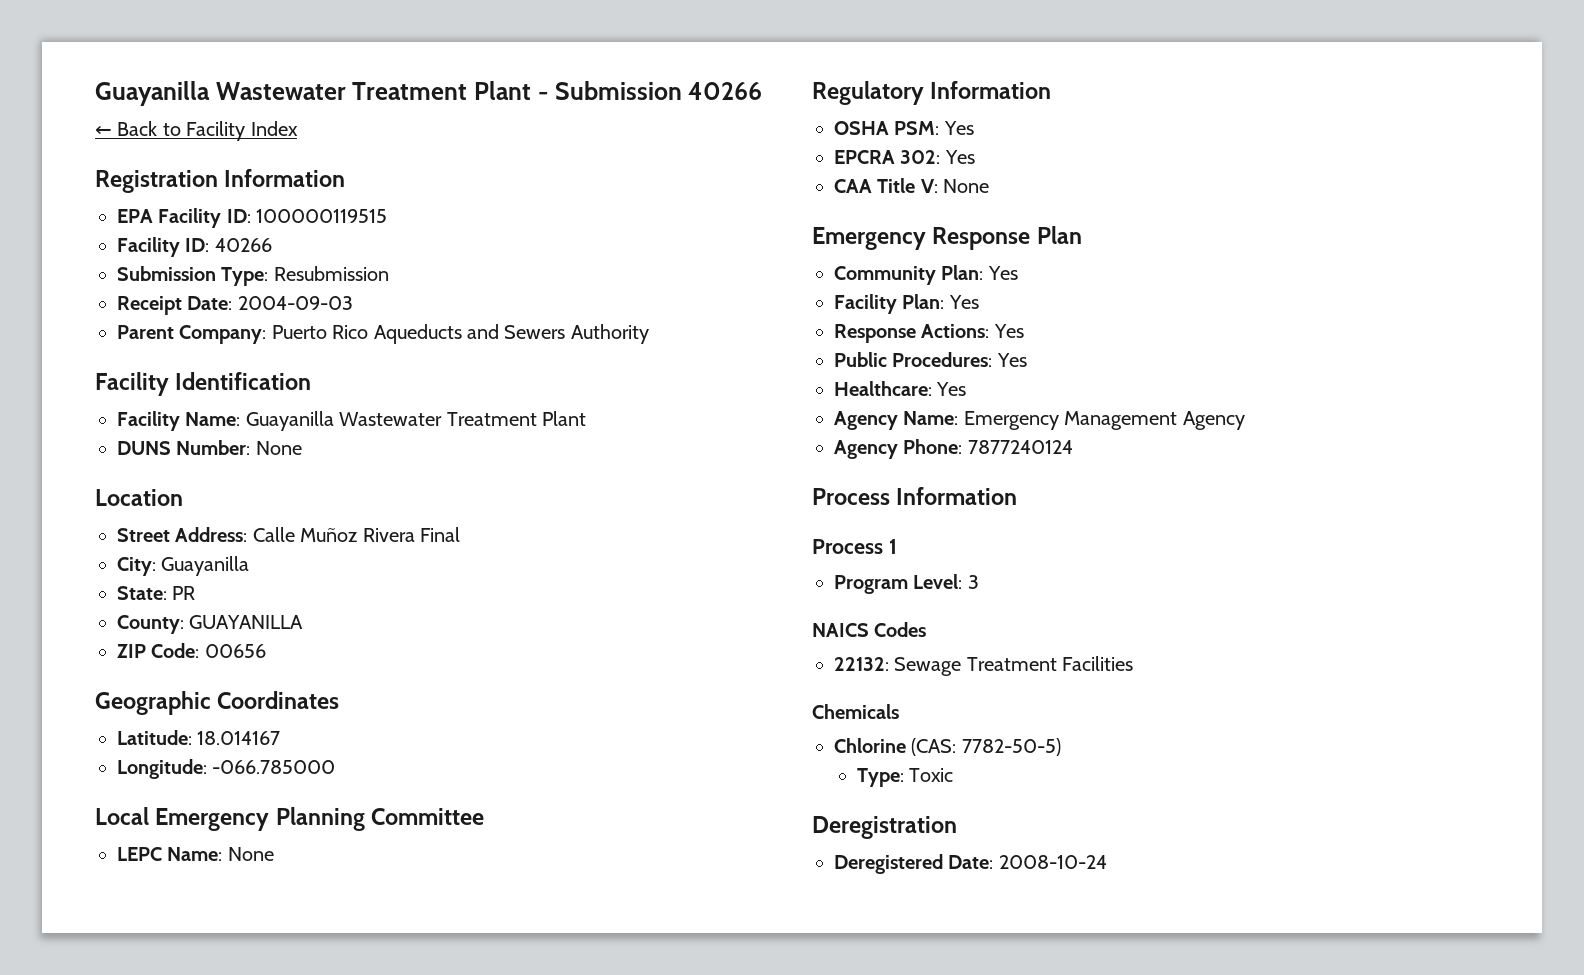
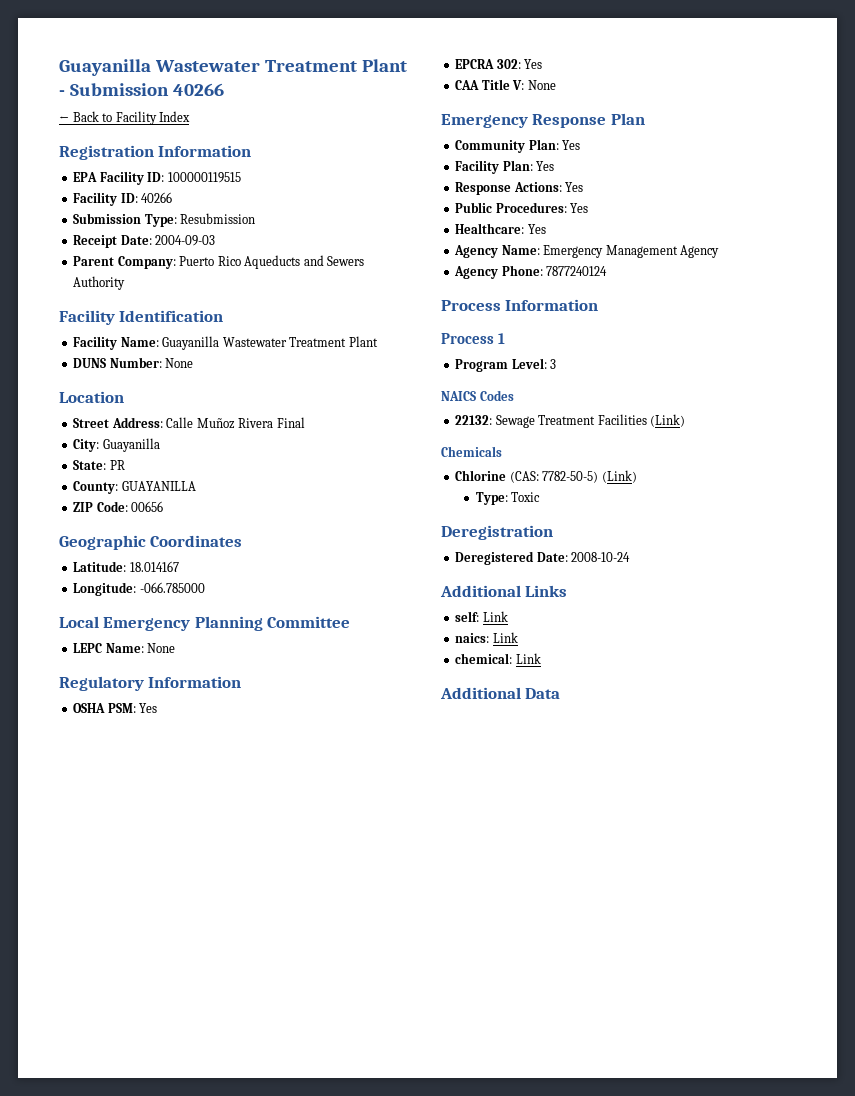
(1134, 663) none -> [650,414,686,427] (Link)
(1061, 747) none -> [601,470,637,483] (Link)
(1107, 862) none -> [440,585,568,597] [455,611,508,622] [455,632,518,643] [455,653,541,664] [440,687,561,699] // Additional Links // self: Link // naics: Link // chemical: Link // Additional Data

